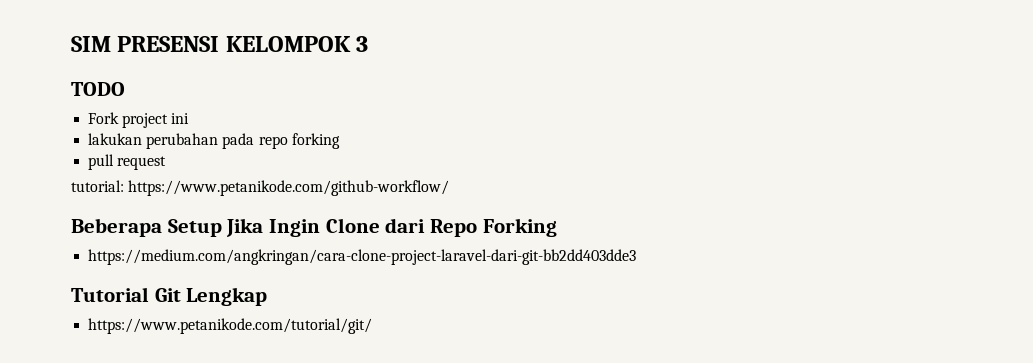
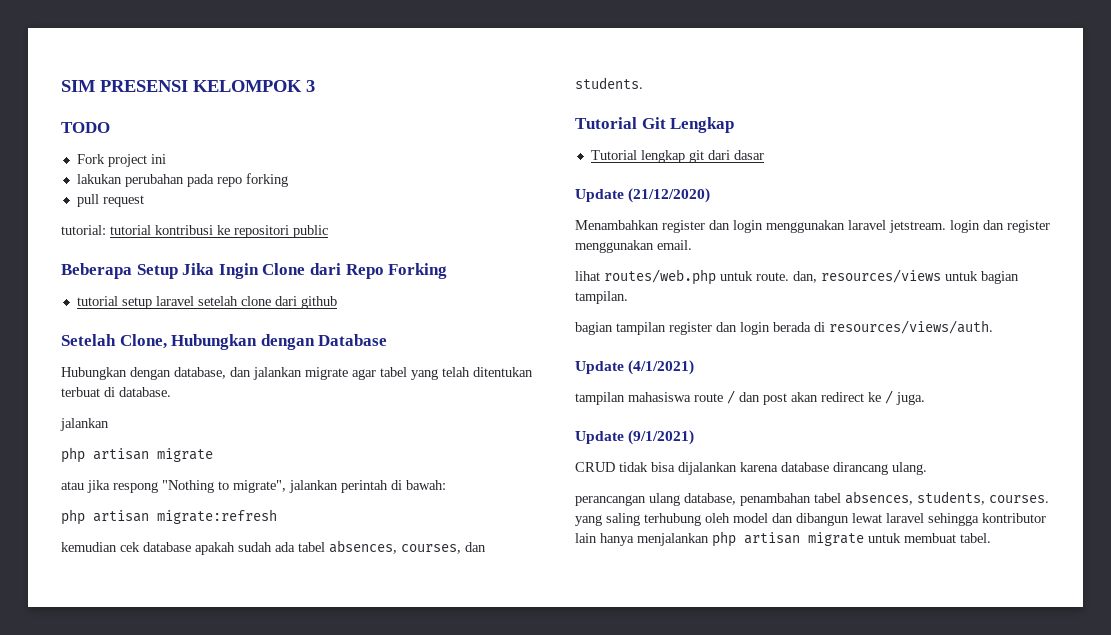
[128,180,450,196] https://www.petanikode.com/github-workflow/ -> [110,225,328,238] tutorial kontribusi ke repositori public
[88,249,637,265] [71,287,268,306] [88,318,373,334] https://medium.com/angkringan/cara-clone-project-laravel-dari-git-bb2dd403dde3 // Tutorial Git Lengkap // https://www.petanikode.com/tutorial/git/ -> [76,296,337,309] [61,334,388,350] [61,367,533,380] [61,387,171,397] [60,418,109,431] [61,447,213,463] [61,480,446,493] [61,509,277,525] [61,540,486,555] [575,77,643,89] [575,117,735,133] [590,150,764,163] [575,188,711,203] [575,220,1050,233] [575,240,692,253] [575,269,1019,285] [575,291,628,304] [575,320,993,335] [575,360,695,375] [575,390,925,405] [575,430,695,445] [575,462,927,475] [575,491,1049,506] [575,513,1046,526] [575,531,991,547] tutorial setup laravel setelah clone dari github // Setelah Clone, Hubungkan dengan Database // Hubungkan dengan database, dan jalankan migrate agar tabel yang telah ditentukan terbuat di database. // jalankan // php artisan migrate // atau jika respong "Nothing to migrate", jalankan perintah di bawah: // php artisan migrate:refresh // kemudian cek database apakah sudah ada tabel absences, courses, dan students. // Tutorial Git Lengkap // Tutorial lengkap git dari dasar // Update (21/12/2020) // Menambahkan register dan login menggunakan laravel jetstream. login dan register menggunakan email. // lihat routes/web.php untuk route. dan, resources/views untuk bagian tampilan. // bagian tampilan register dan login berada di resources/views/auth. // Update (4/1/2021) // tampilan mahasiswa route / dan post akan redirect ke / juga. // Update (9/1/2021) // CRUD tidak bisa dijalankan karena database dirancang ulang. // perancangan ulang database, penambahan tabel absences, students, courses. yang saling terhubung oleh model dan dibangun lewat laravel sehingga kontributor lain hanya menjalankan php artisan migrate untuk membuat tabel.

